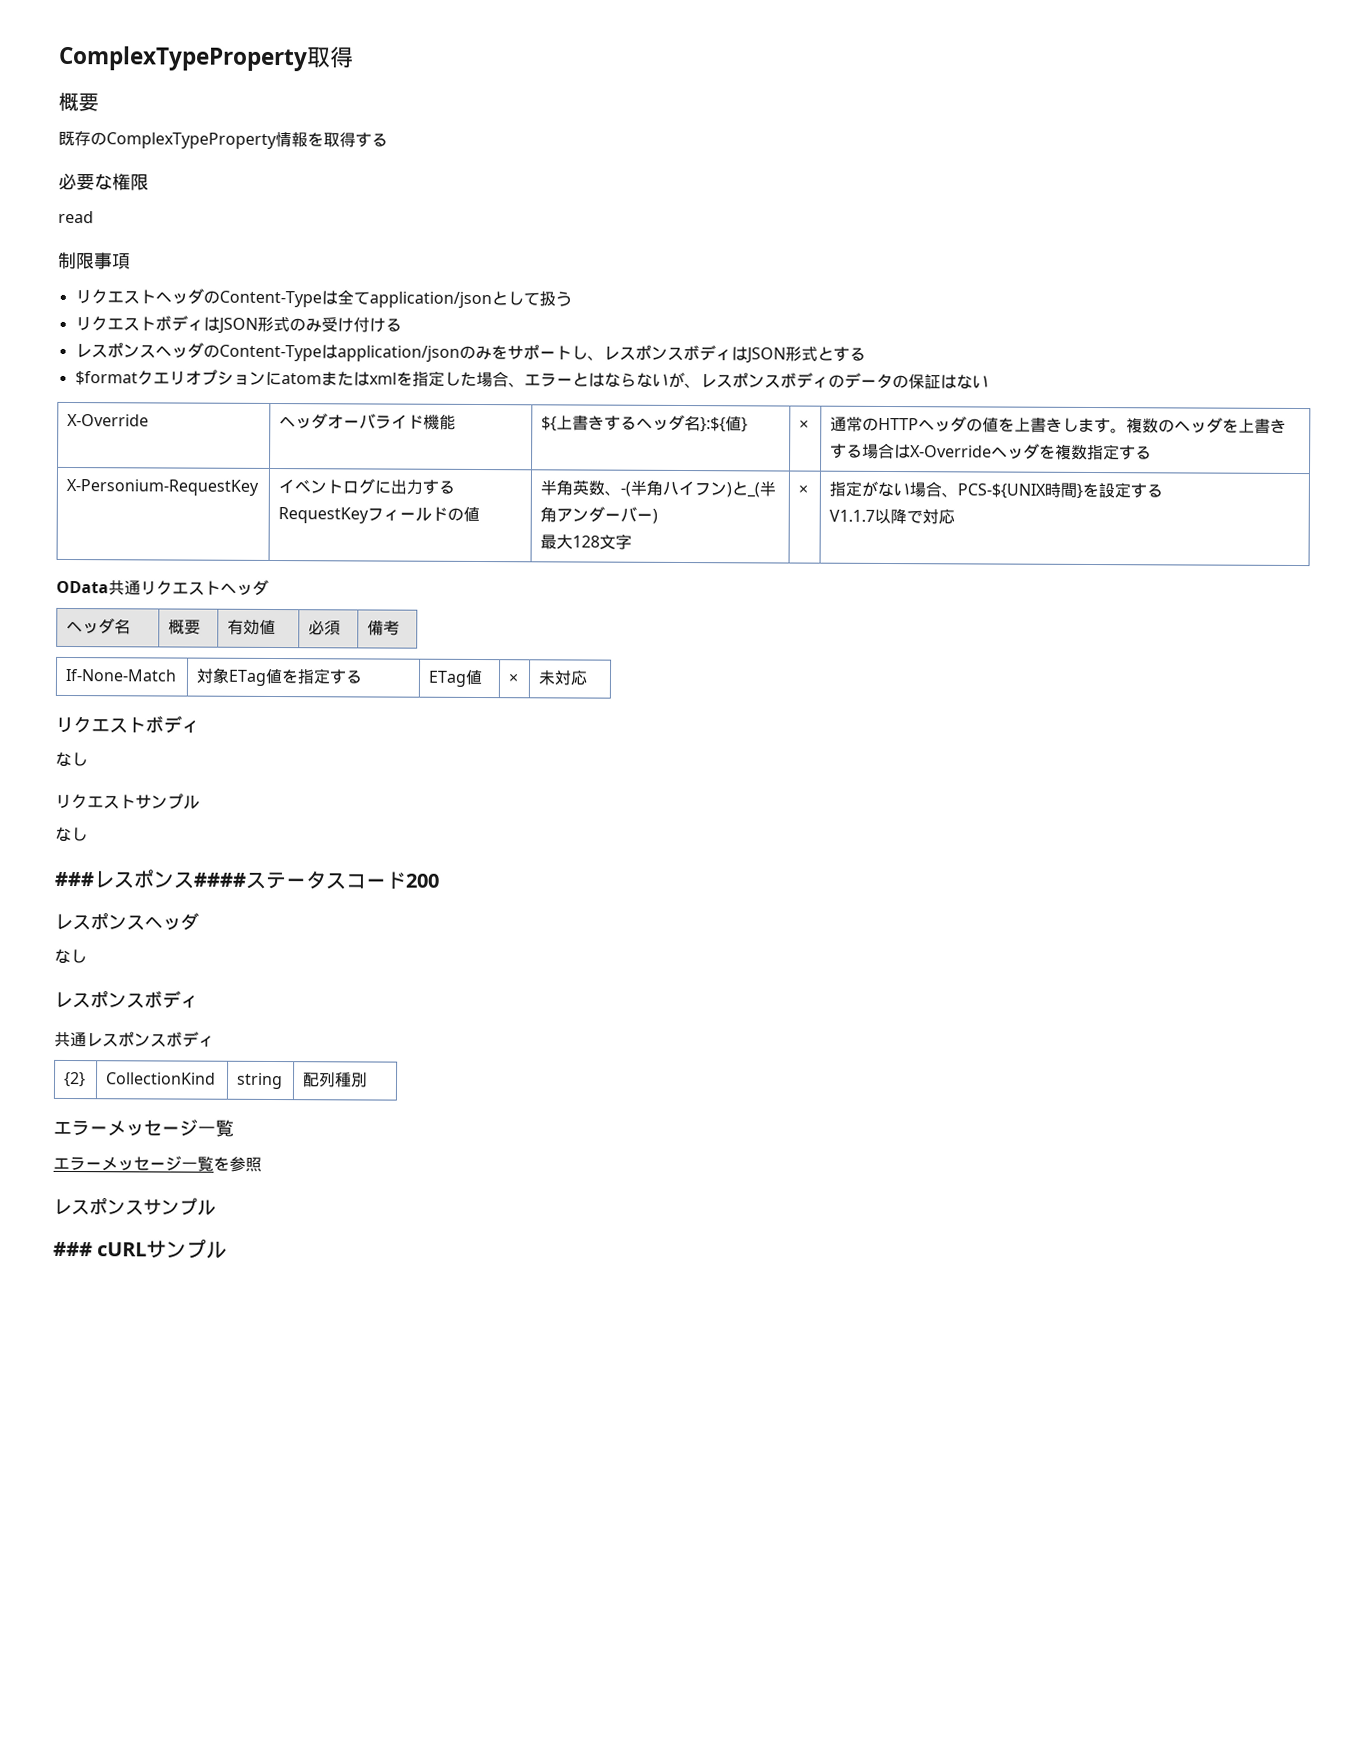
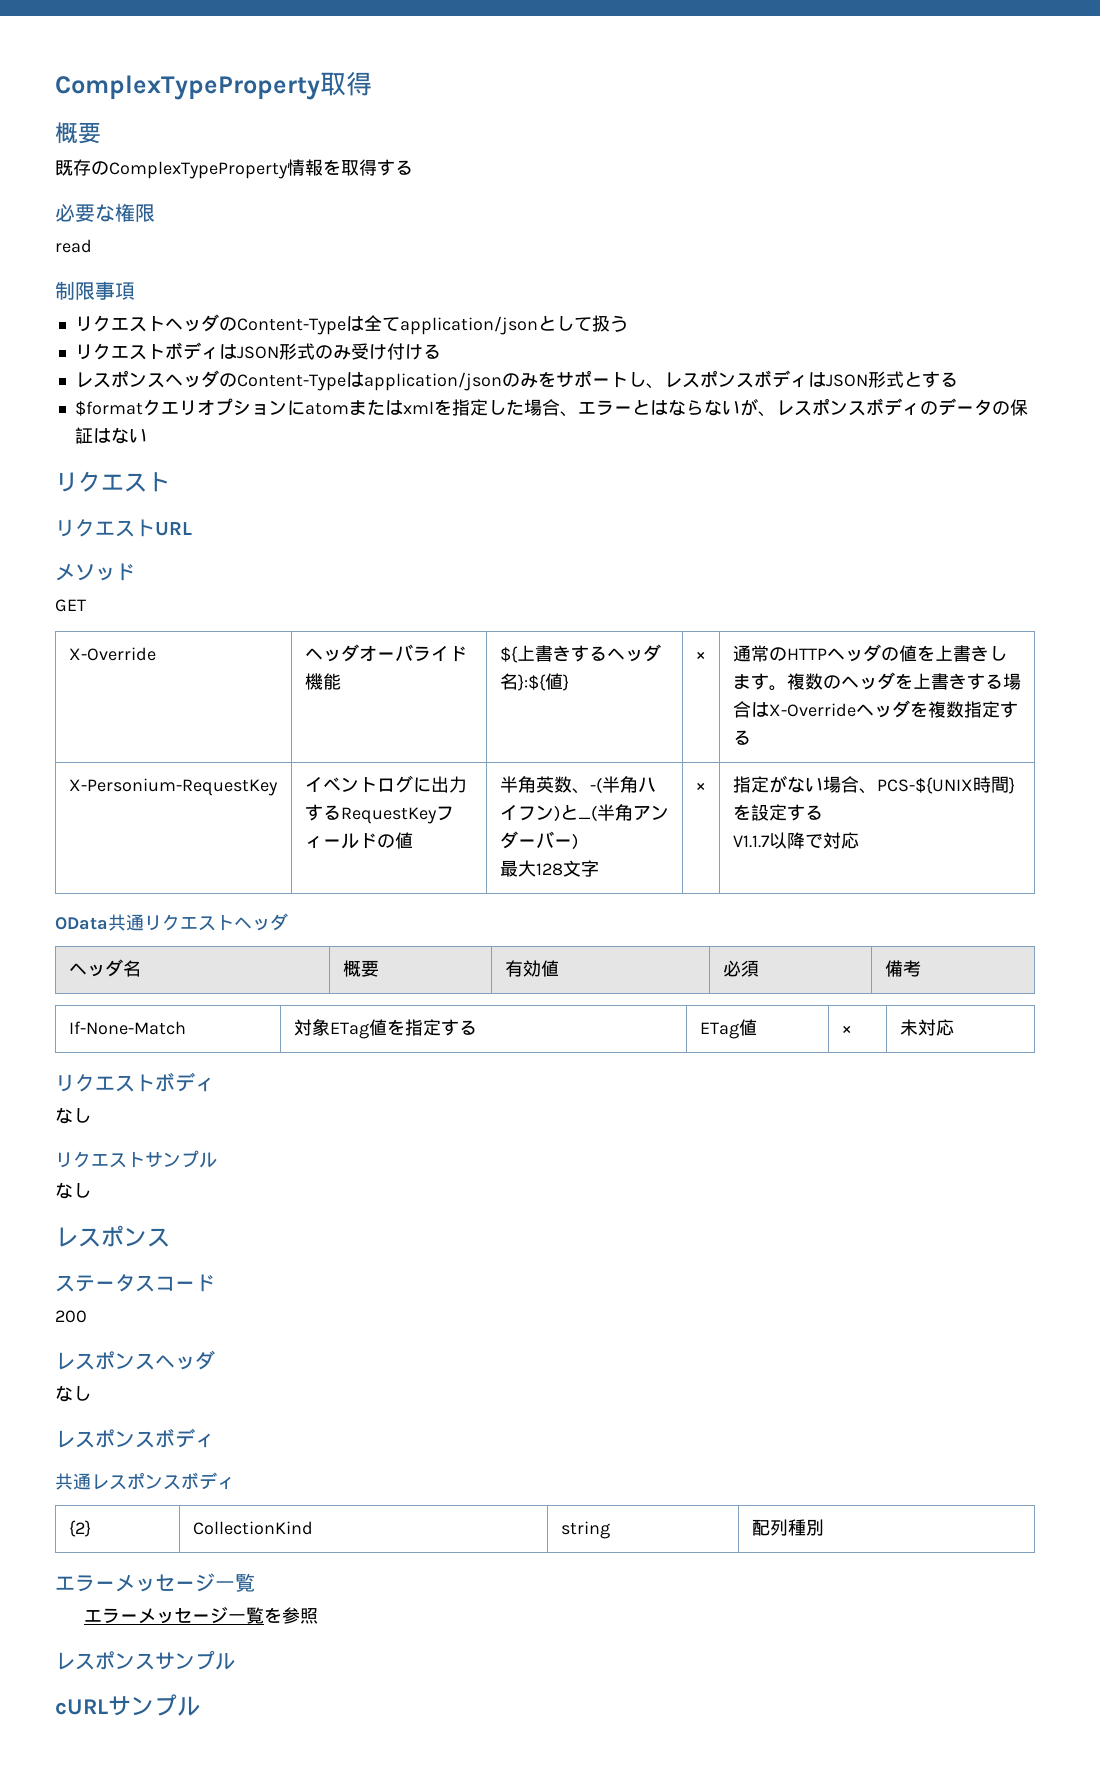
(989, 382) none -> [55,471,170,492] [55,519,192,537] [55,563,135,581] [55,599,86,612] // リクエスト // リクエストURL // メソッド // GET
[54,869,247,889] ###レスポンス#### -> [55,1225,170,1247] レスポンス //
(407, 880) none -> (215, 1283) //
[53,1241,93,1257] ### -> (235, 1661) none

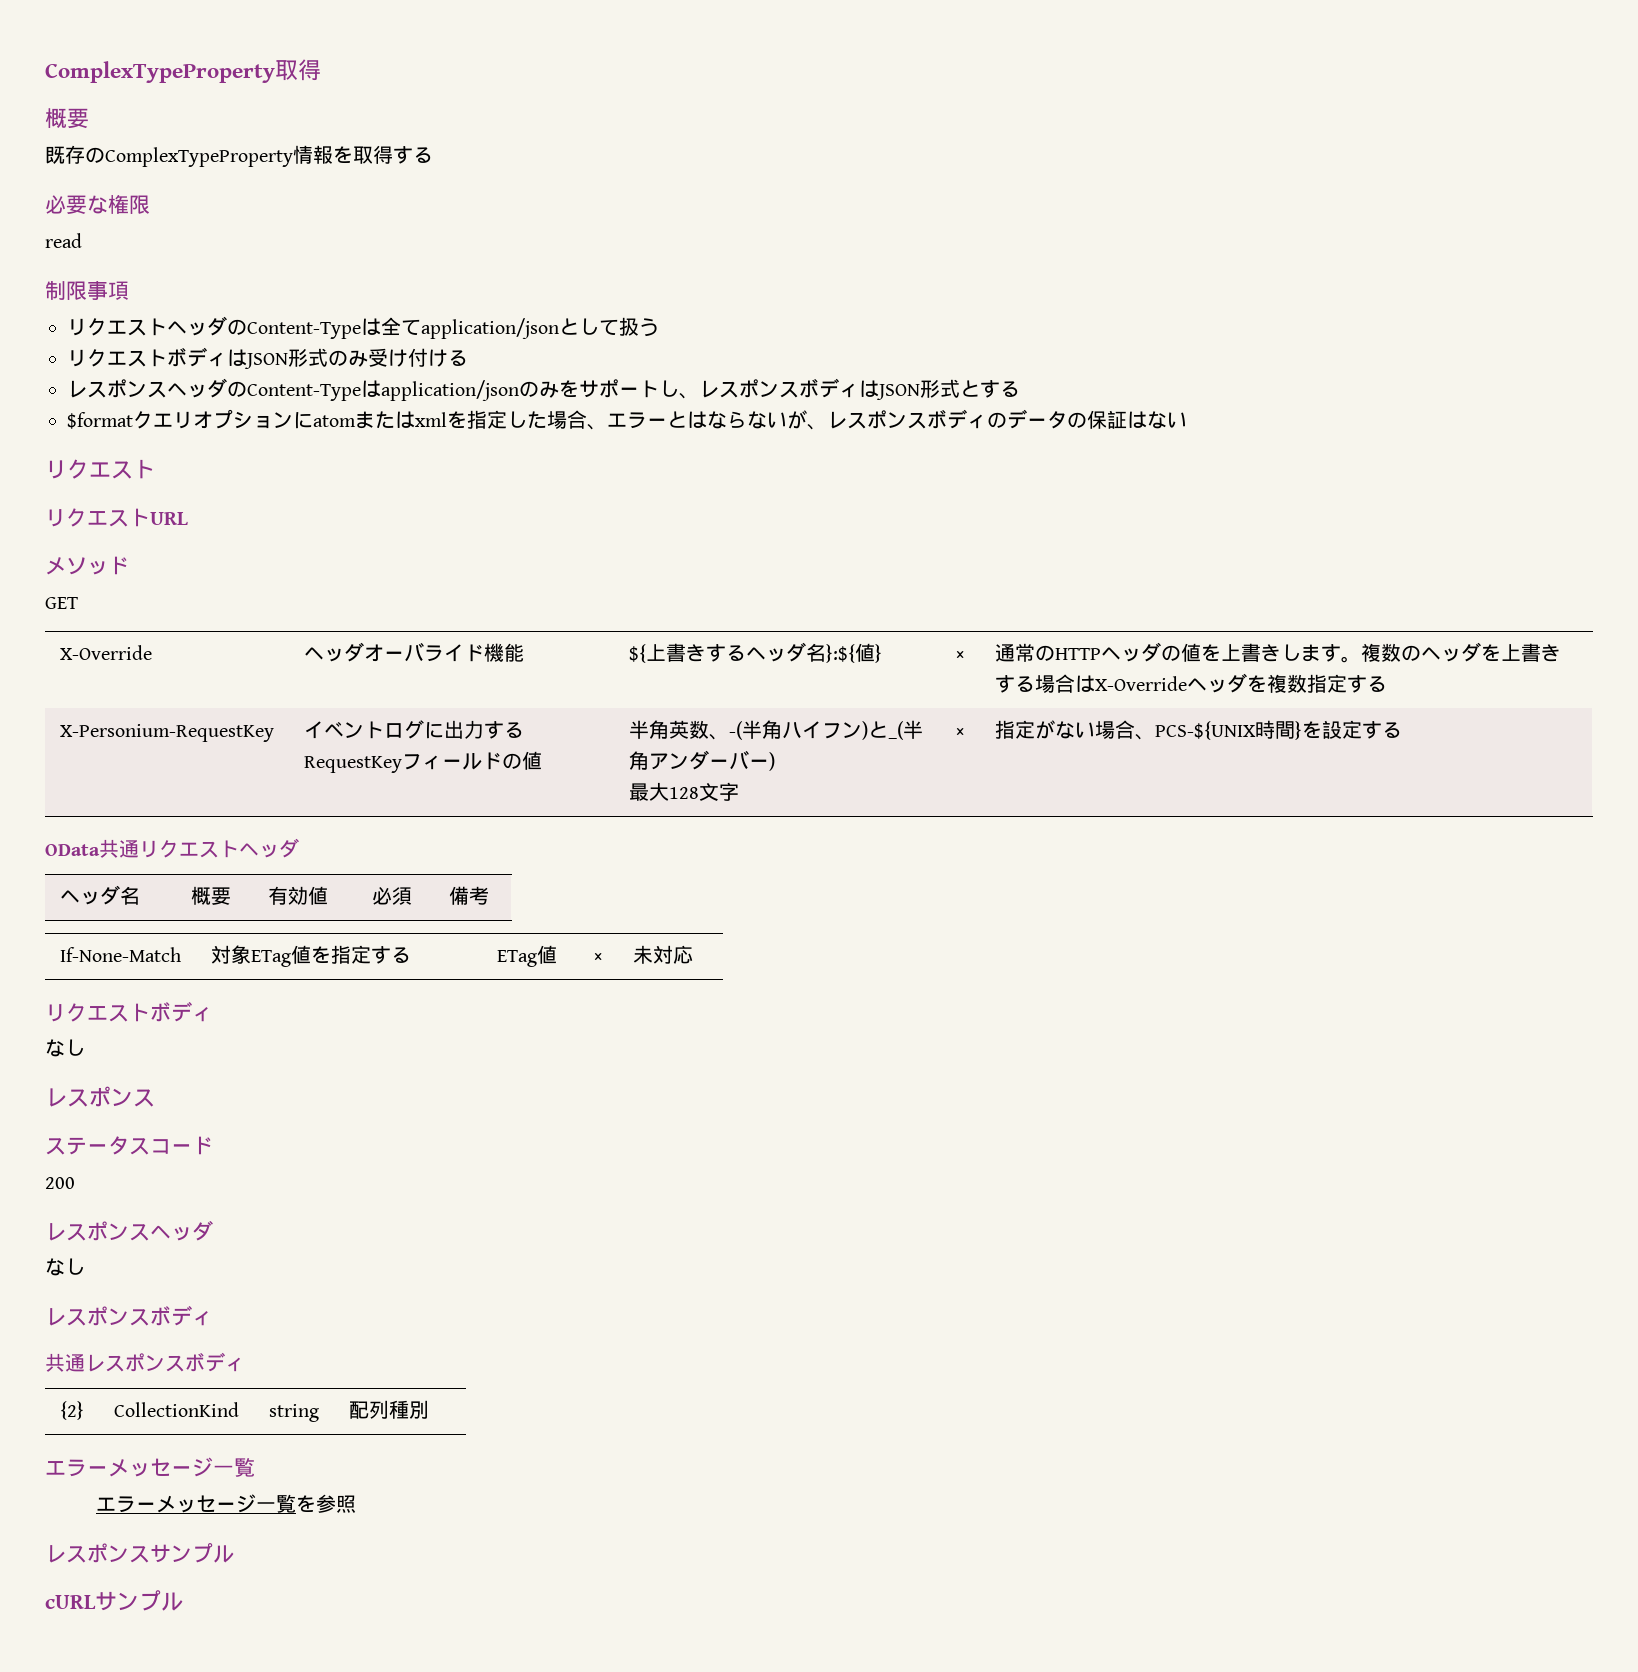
[732,832,859,849] // V1.1.7以降で対応 -> (1402, 730) none
[55,1150,217,1168] [55,1182,91,1199] // リクエストサンプル // なし -> (85, 1047) none

